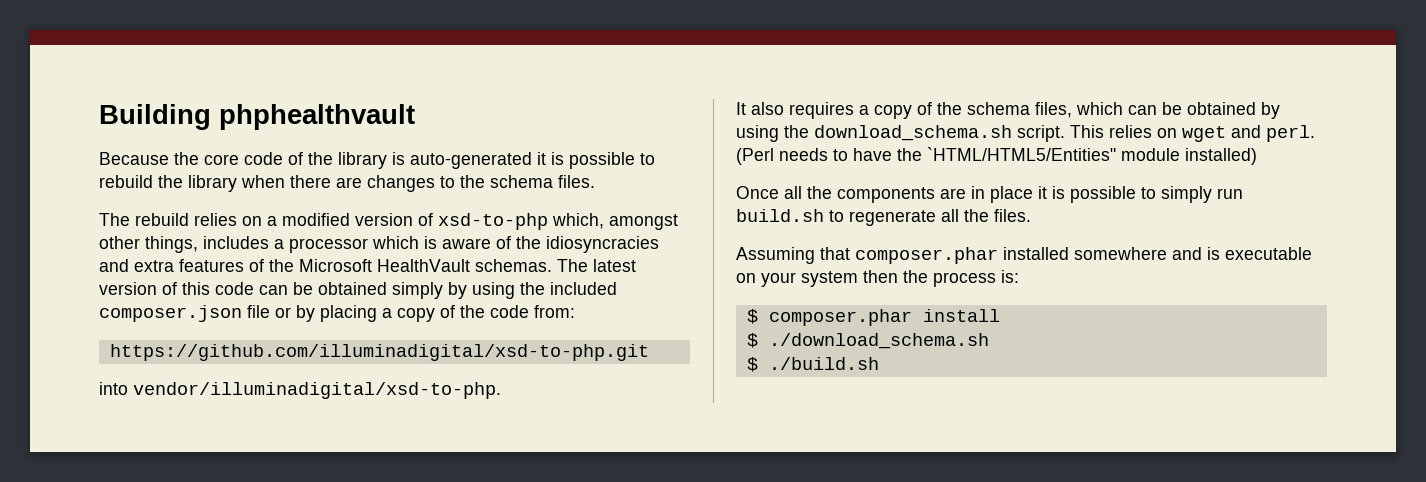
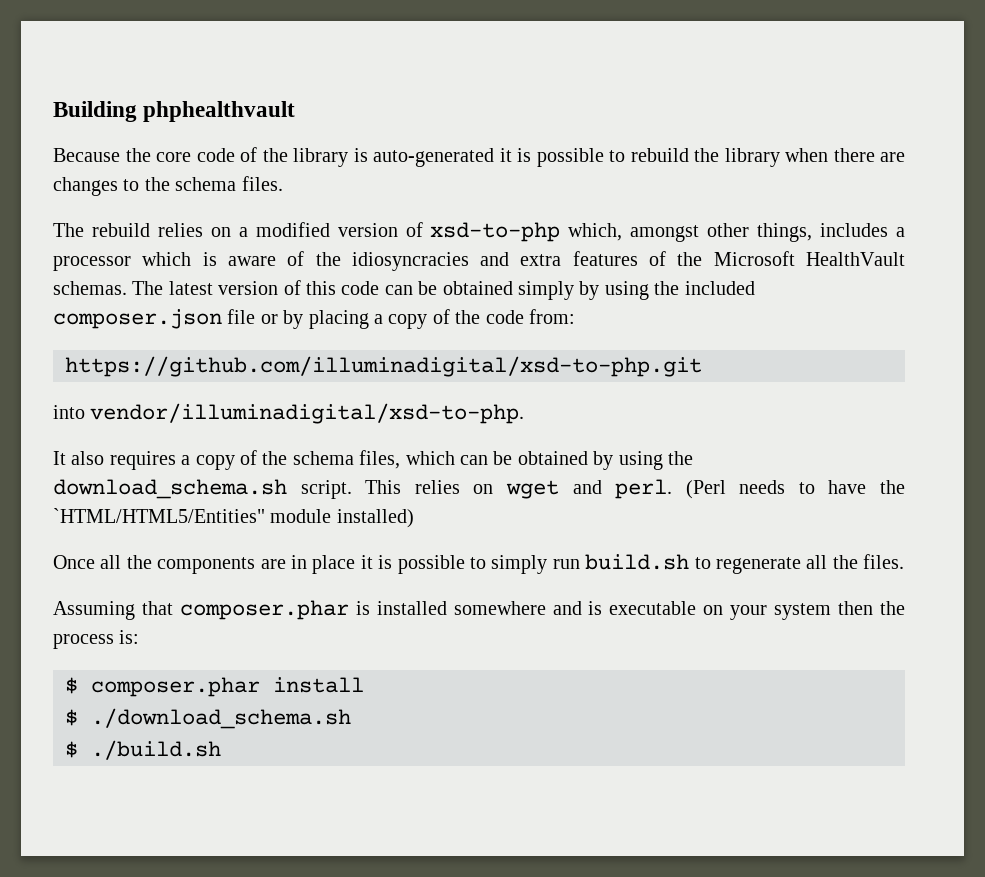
(998, 255) none -> [355,601,370,615] is

